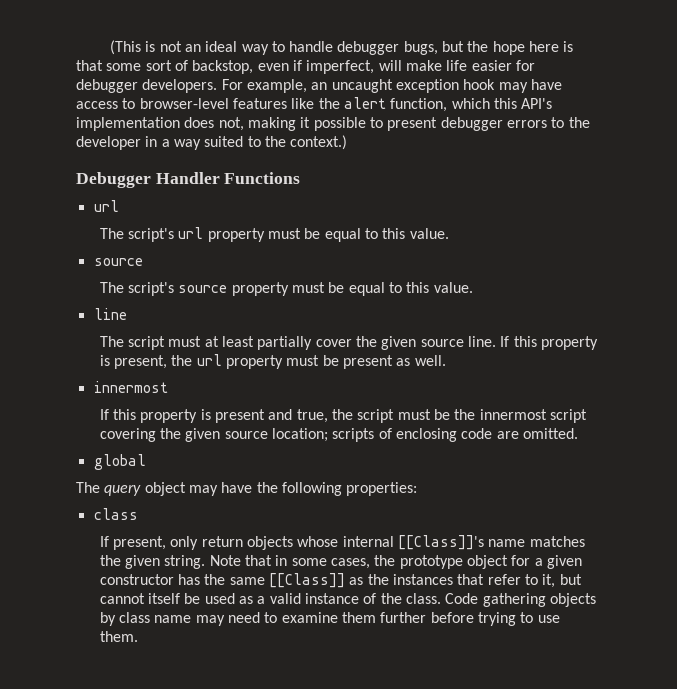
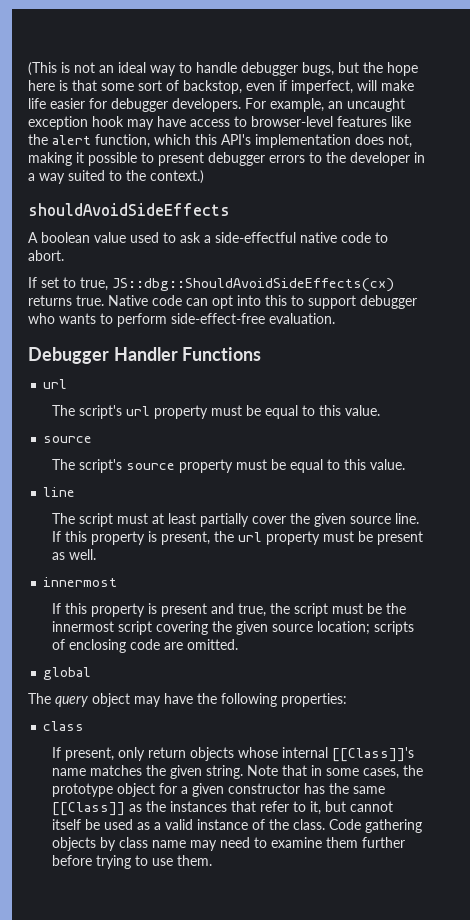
(348, 142) none -> [28,203,230,216] [28,232,388,243] [28,250,64,261] [28,277,394,292] [28,295,417,309] [28,313,335,327] // shouldAvoidSideEffects // A boolean value used to ask a side-effectful native code to abort. // If set to true, JS::dbg::ShouldAvoidSideEffects(cx) returns true. Native code can opt into this to support debugger who wants to perform side-effect-free evaluation.

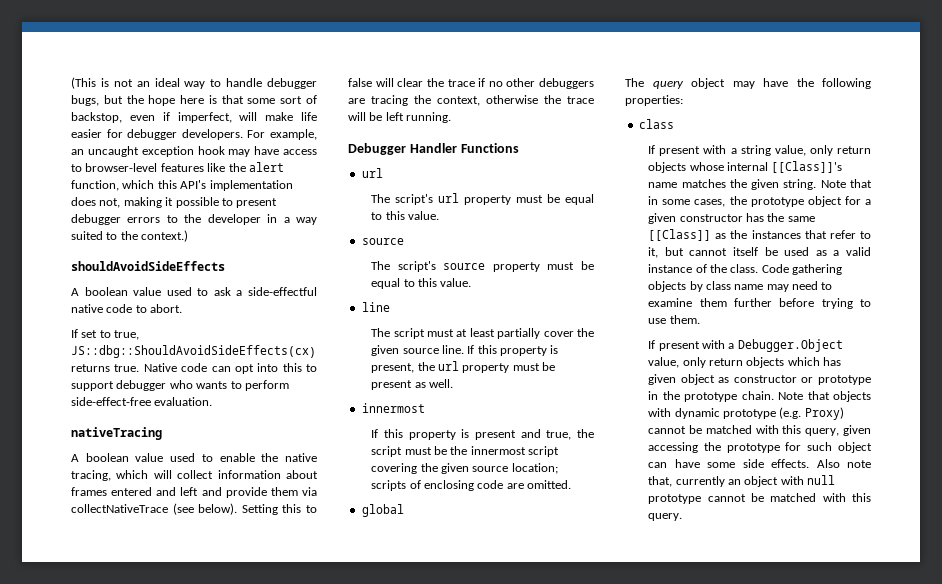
(335, 318) none -> [71,427,162,440] [71,453,317,462] [71,470,318,481] [71,487,317,498] [71,503,317,515] [348,78,594,89] [348,95,594,106] [348,112,452,123] // nativeTracing // A boolean value used to enable the native tracing, which will collect information about frames entered and left and provide them via collectNativeTrace (see below). Setting this to false will clear the trace if no other debuggers are tracing the context, otherwise the trace will be left running.
[64,747,114,761] present, -> [659,145,806,156] present with a string value,
(212, 860) none -> [648,339,843,352] [648,357,842,368] [648,374,871,385] [648,391,871,402] [648,407,844,420] [648,425,871,436] [648,442,872,453] [648,459,871,468] [648,475,836,487] [648,493,871,504] [648,513,683,521] // If present with a Debugger.Object value, only return objects which has given object as constructor or prototype in the prototype chain. Note that objects with dynamic prototype (e.g. Proxy) cannot be matched with this query, given accessing the prototype for such object can have some side effects. Also note that, currently an object with null prototype cannot be matched with this query.

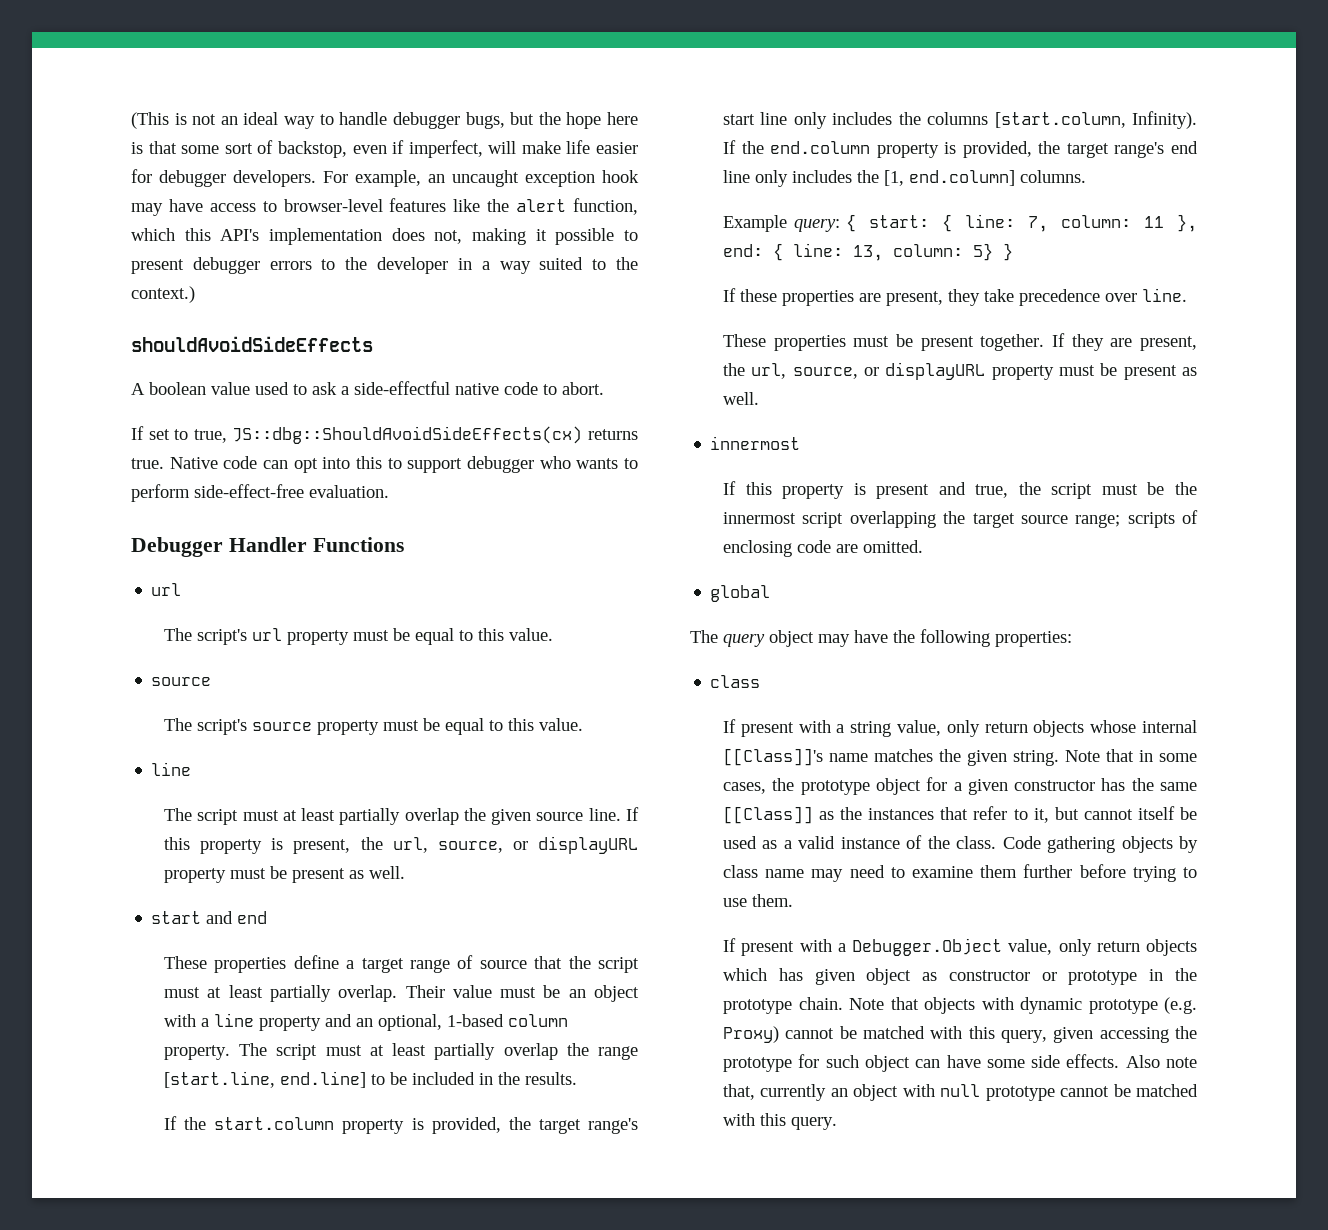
[71,427,162,440] [71,453,317,462] [71,470,318,481] [71,487,317,498] [71,503,317,515] [348,78,594,89] [348,95,594,106] [348,112,452,123] // nativeTracing // A boolean value used to enable the native tracing, which will collect information about frames entered and left and provide them via collectNativeTrace (see below). Setting this to false will clear the trace if no other debuggers are tracing the context, otherwise the trace will be left running. -> (389, 491) none
[543,331,574,337] cover -> [404,808,459,825] overlap
[437,361,459,371] url -> [392,836,639,854] [163,866,405,883] [151,911,268,924] [163,955,639,973] [163,985,640,1002] [163,1013,568,1031] [163,1043,638,1060] [163,1071,577,1088] [163,1116,639,1134] [722,111,1197,129] [722,140,1198,158] [722,170,1086,187] [722,214,1197,232] [722,243,1013,261] [722,288,1187,306] [722,333,1197,351] [722,362,986,380] url, source, or displayURL property must be present as well. // start and end // These properties define a target range of source that the script must at least partially overlap. Their value must be an object with a line property and an optional, 1-based column property. The script must at least partially overlap the range [start.line, end.line] to be included in the results. // If the start.column property is provided, the target range's start line only includes the columns [start.column, Infinity). If the end.column property is provided, the target range's end line only includes the [1, end.column] columns. // Example query: { start: { line: 7, column: 11 }, end: { line: 13, column: 5} } // If these properties are present, they take precedence over line. // These properties must be present together. If they are present, the url, source, or displayURL
[371,463,558,474] covering the given source location; -> [849,511,1121,528] overlapping the target source range;

